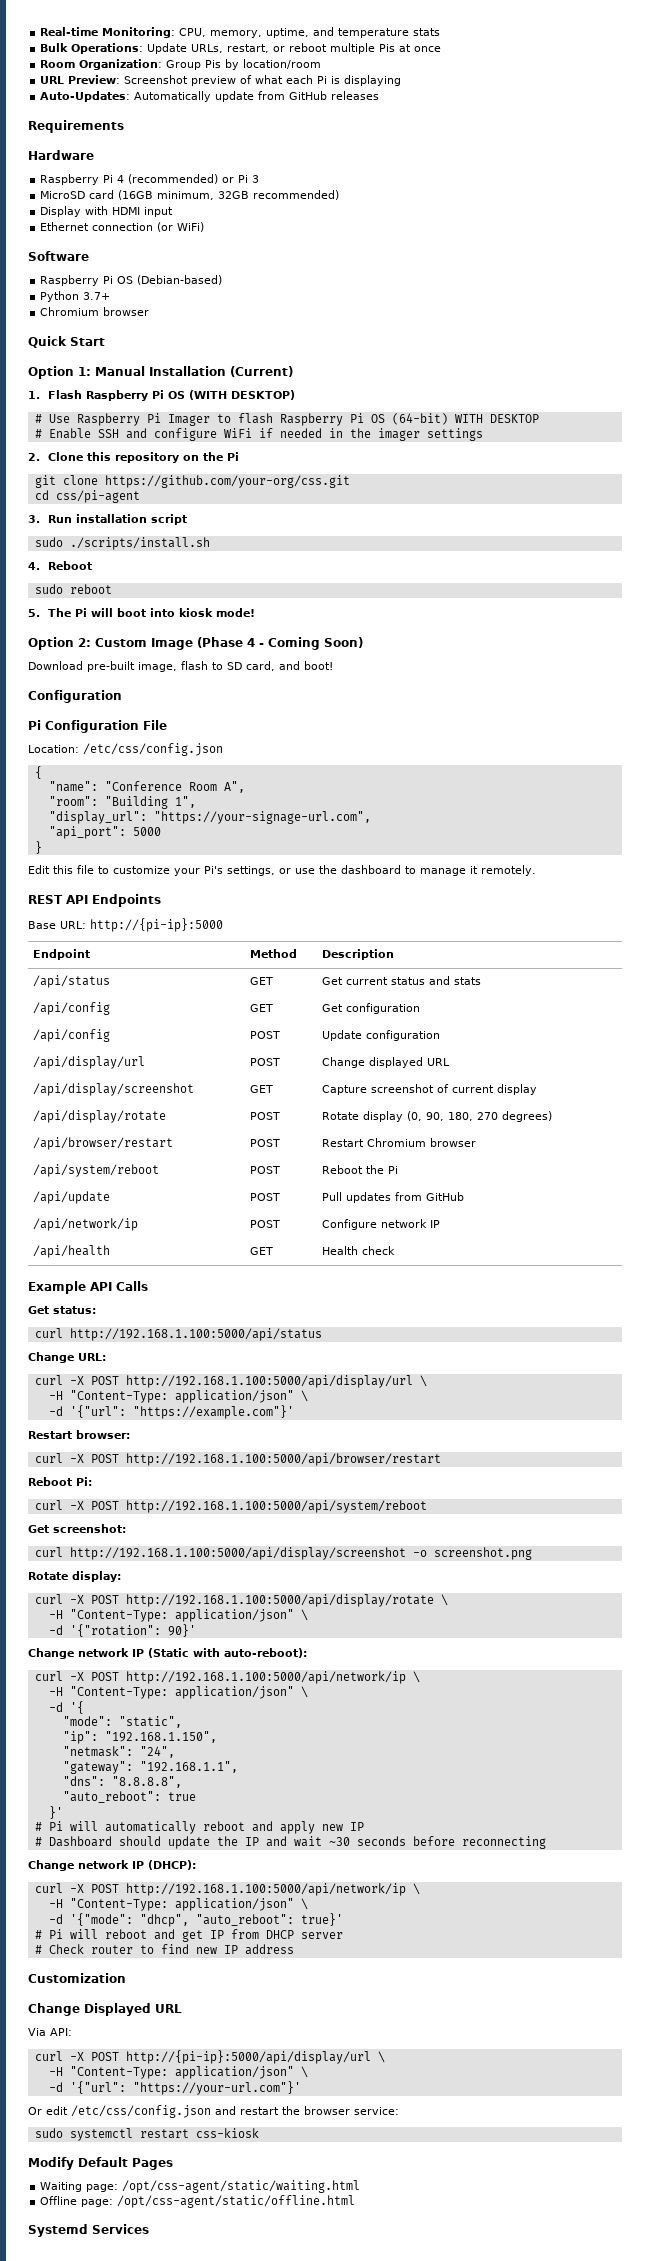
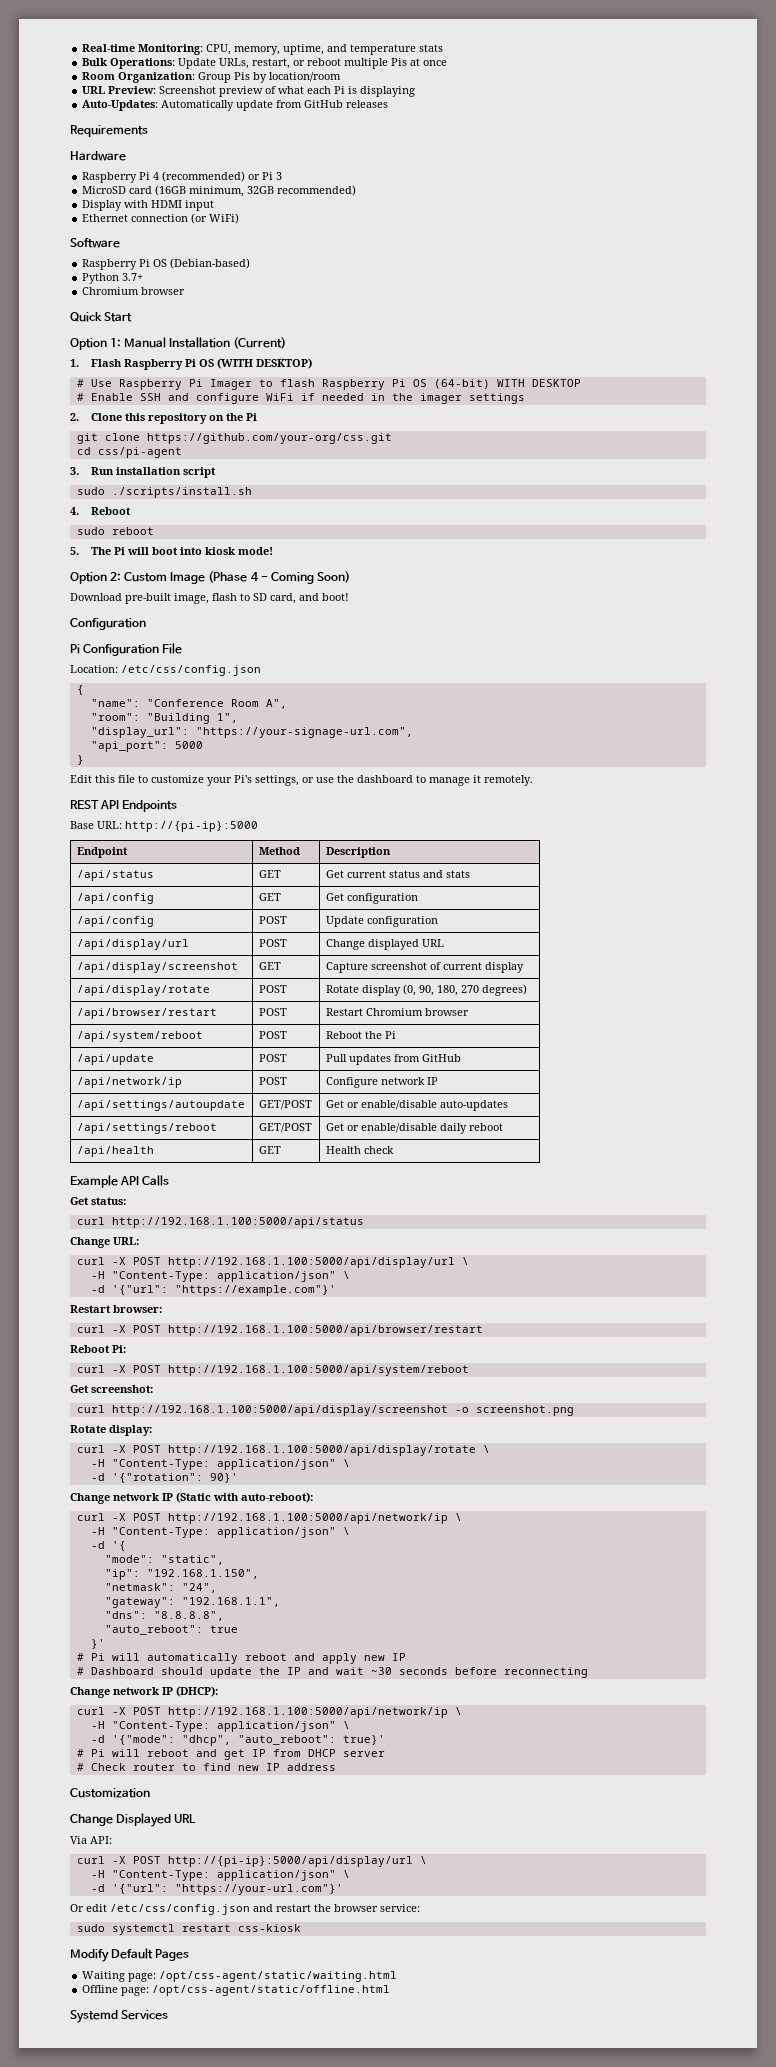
(440, 1224) none -> [76,1100,245,1111] [258,1100,312,1110] [325,1100,508,1111] [76,1123,217,1134] [258,1123,312,1133] [325,1123,503,1134] // /api/settings/autoupdate | GET/POST | Get or enable/disable auto-updates // /api/settings/reboot | GET/POST | Get or enable/disable daily reboot

